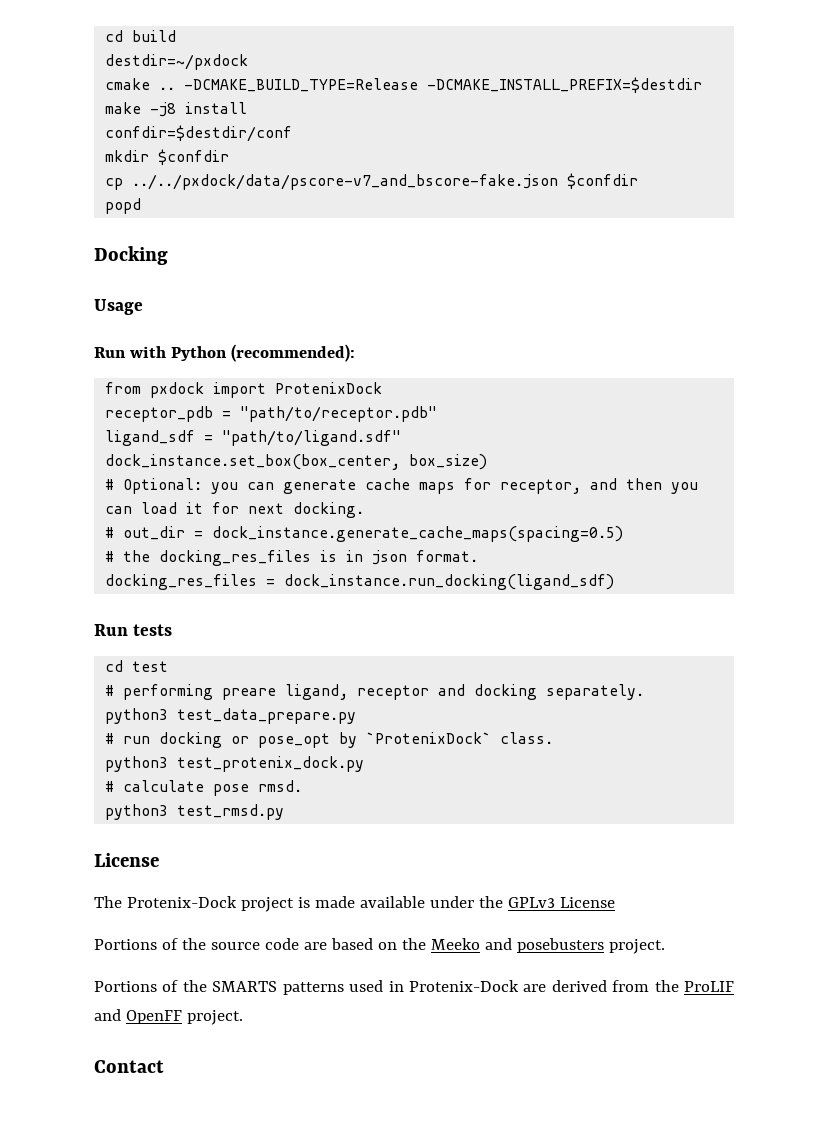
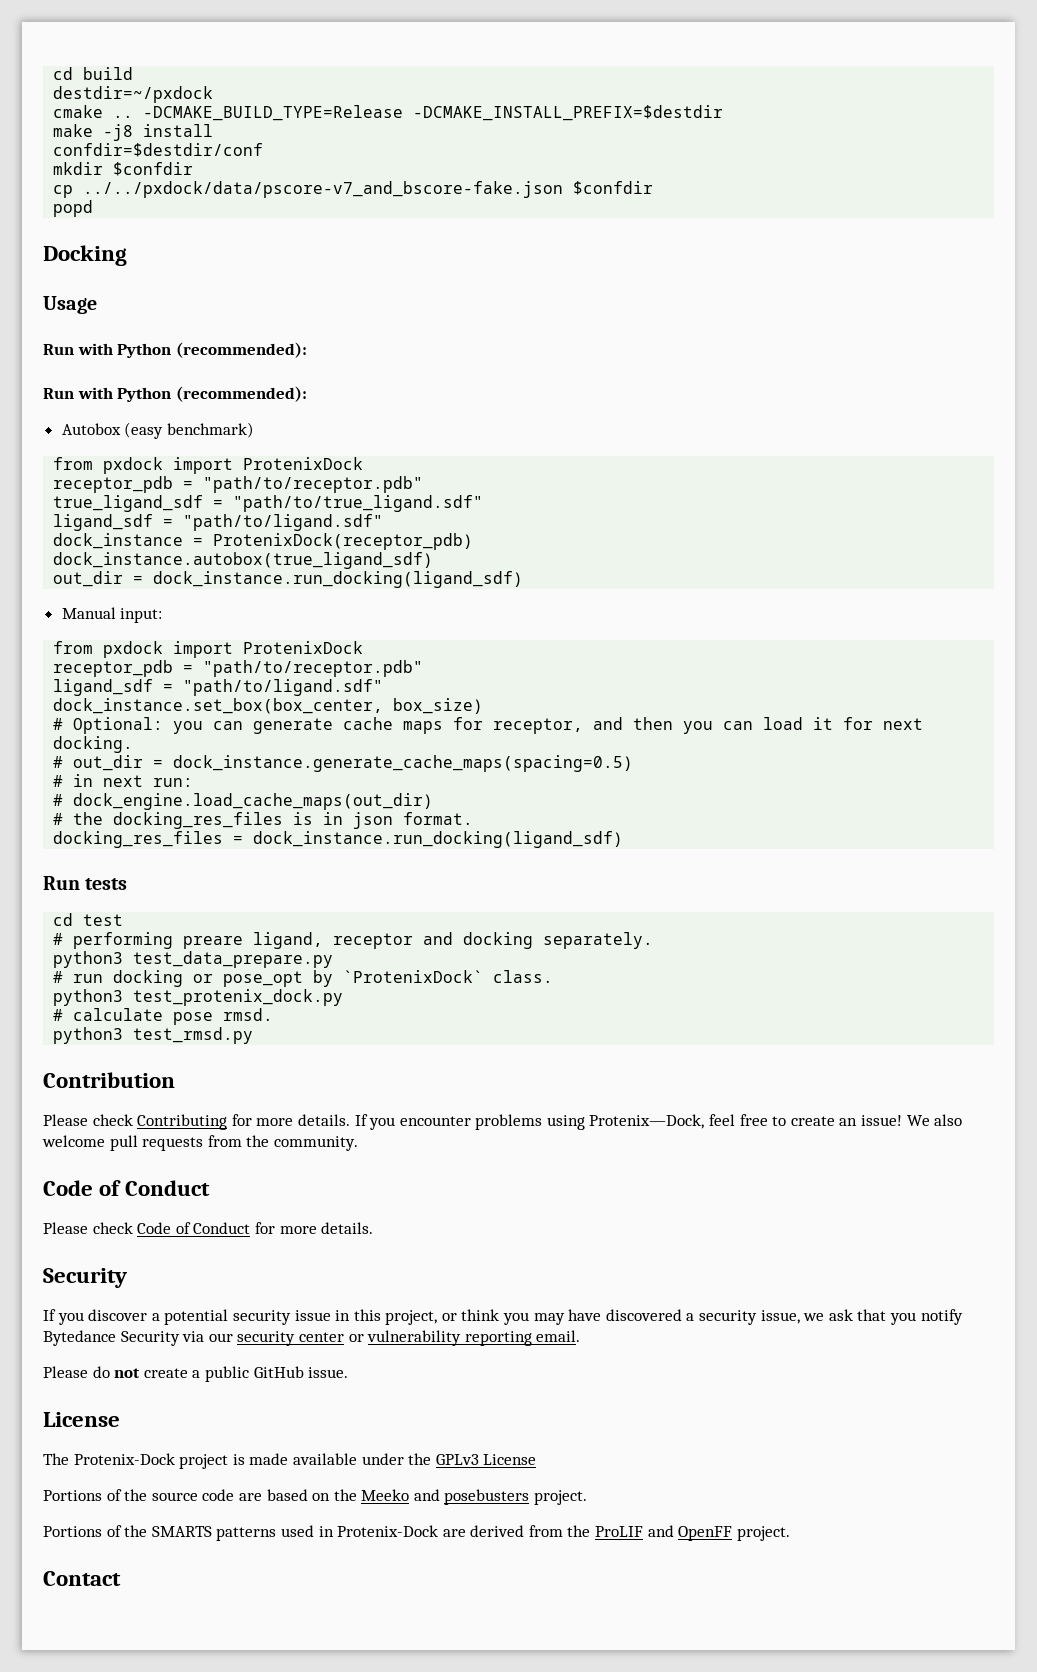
(355, 353) none -> [43,386,307,402] [61,422,254,439] [53,457,364,474] [53,476,424,493] [53,495,484,512] [53,514,384,531] [53,533,474,550] [53,552,434,569] [53,571,524,588] [61,607,163,623] // Run with Python (recommended): // Autobox (easy benchmark) // from pxdock import ProtenixDock // receptor_pdb = "path/to/receptor.pdb" // true_ligand_sdf = "path/to/true_ligand.sdf" // ligand_sdf = "path/to/ligand.sdf" // dock_instance = ProtenixDock(receptor_pdb) // dock_instance.autobox(true_ligand_sdf) // out_dir = dock_instance.run_docking(ligand_sdf) // Manual input:
(624, 534) none -> [53,774,194,787] [53,793,434,810] // # in next run: // # dock_engine.load_cache_maps(out_dir)
(285, 812) none -> [43,1072,175,1088] [43,1114,963,1130] [42,1135,358,1151] [43,1180,211,1196] [43,1222,374,1234] [43,1268,127,1288] [43,1309,963,1325] [43,1330,581,1346] [43,1366,349,1382] // Contribution // Please check Contributing for more details. If you encounter problems using Protenix—Dock, feel free to create an issue! We also welcome pull requests from the community. // Code of Conduct // Please check Code of Conduct for more details. // Security // If you discover a potential security issue in this project, or think you may have discovered a security issue, we ask that you notify Bytedance Security via our security center or vulnerability reporting email. // Please do not create a public GitHub issue.

